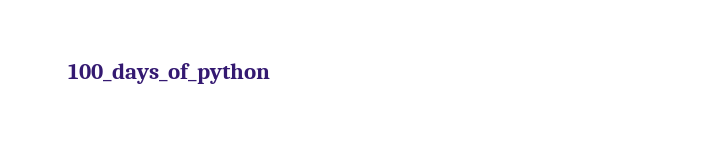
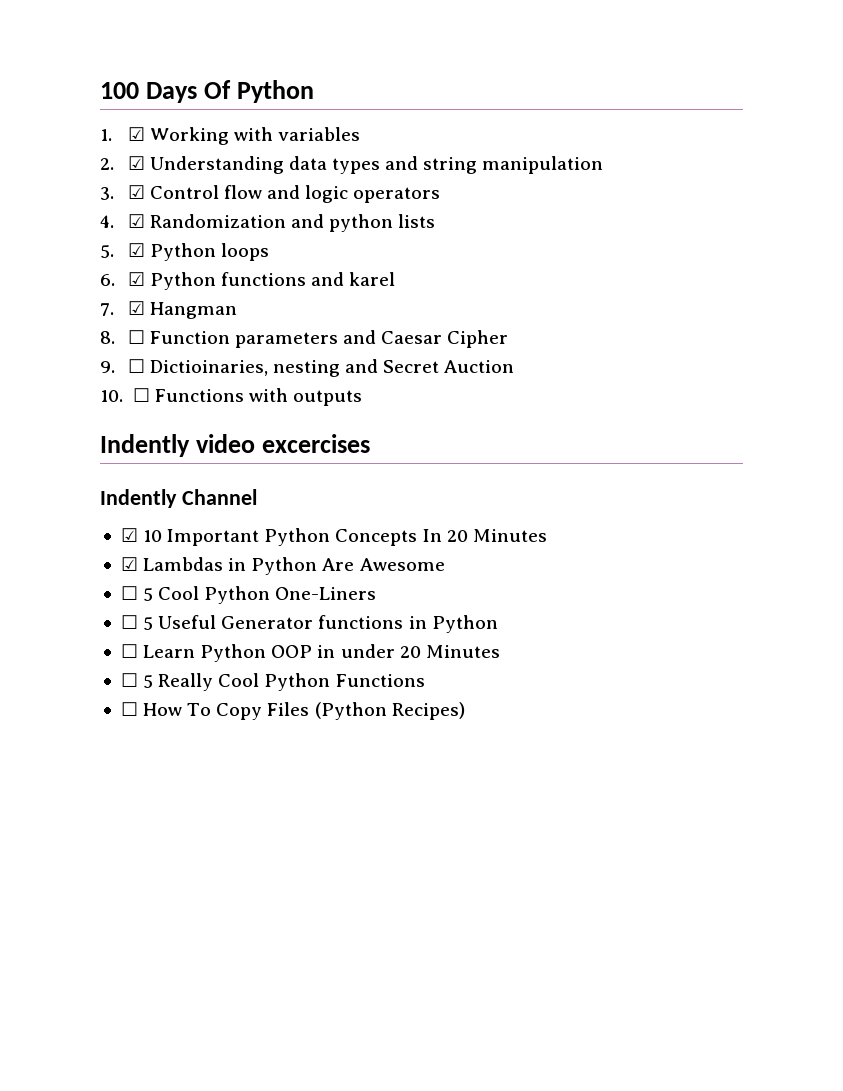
[68,63,270,84] 100_days_of_python -> [100,80,314,103] [100,127,360,145] [100,156,604,174] [100,185,441,203] [100,214,436,232] [100,243,269,261] [100,272,396,290] [100,301,237,319] [100,330,509,348] [100,359,515,377] [100,388,362,406] [100,434,370,457] [100,489,257,508] [120,528,547,546] [120,557,445,575] [120,586,377,604] [120,615,498,633] [120,644,500,662] [120,673,425,691] [120,702,465,720] 100 Days Of Python // 1. ☑ Working with variables // 2. ☑ Understanding data types and string manipulation // 3. ☑ Control flow and logic operators // 4. ☑ Randomization and python lists // 5. ☑ Python loops // 6. ☑ Python functions and karel // 7. ☑ Hangman // 8. ☐ Function parameters and Caesar Cipher // 9. ☐ Dictioinaries, nesting and Secret Auction // 10. ☐ Functions with outputs // Indently video excercises // Indently Channel // ☑ 10 Important Python Concepts In 20 Minutes // ☑ Lambdas in Python Are Awesome // ☐ 5 Cool Python One-Liners // ☐ 5 Useful Generator functions in Python // ☐ Learn Python OOP in under 20 Minutes // ☐ 5 Really Cool Python Functions // ☐ How To Copy Files (Python Recipes)

